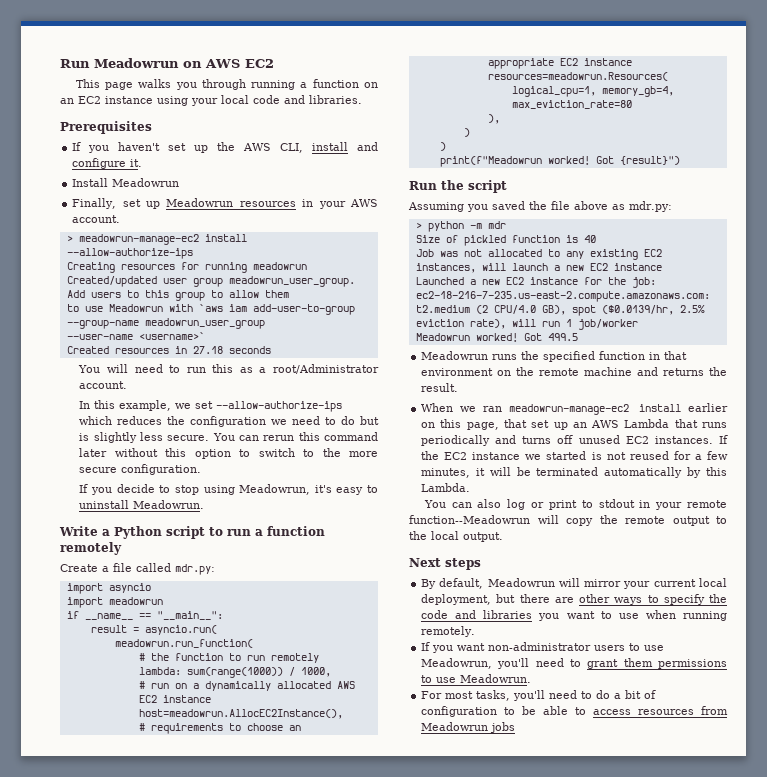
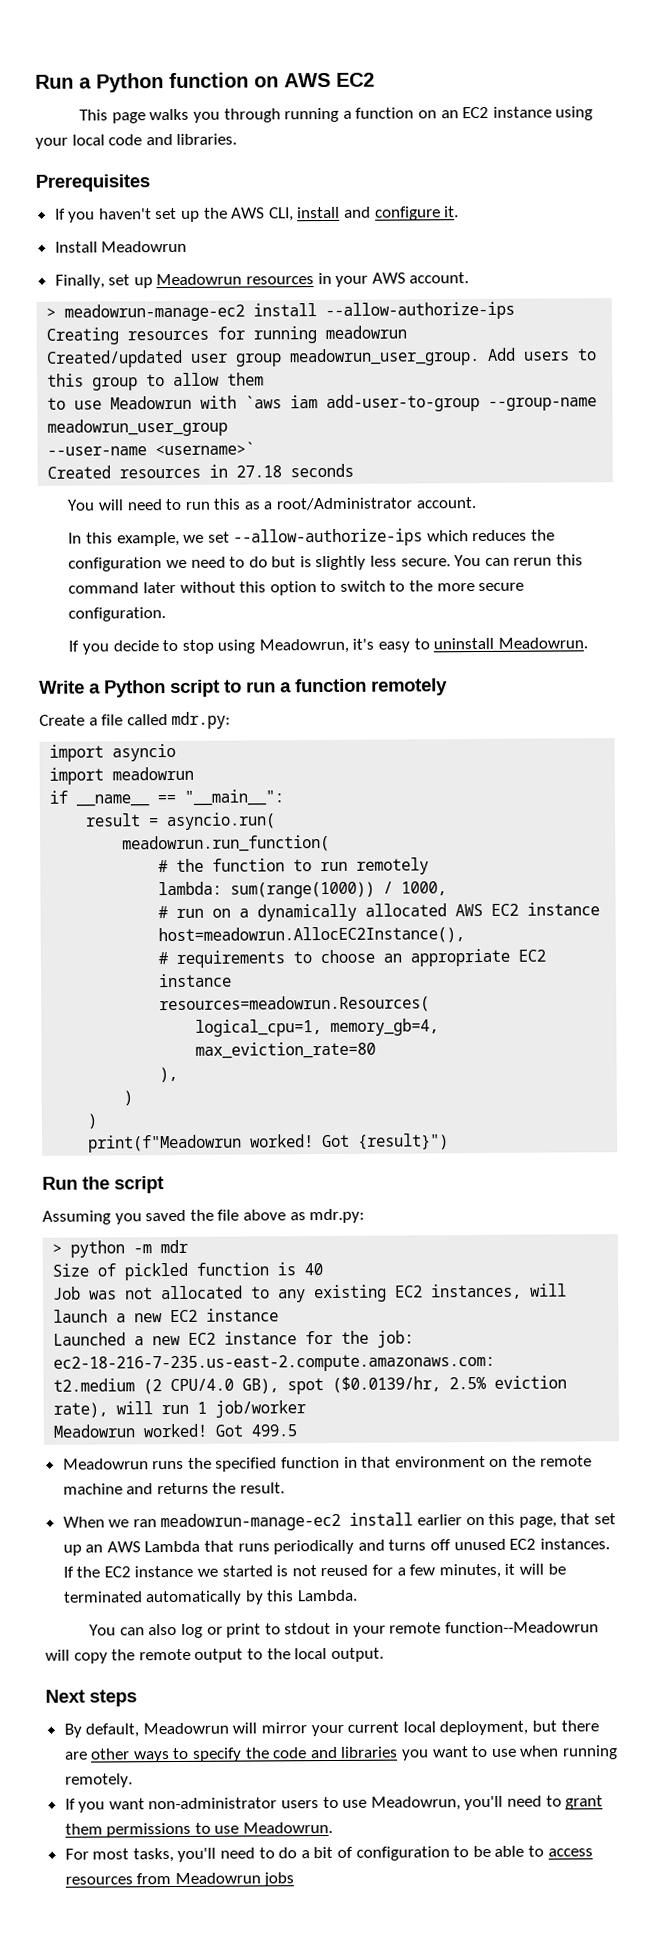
[60,58,179,68] Run Meadowrun -> [35,72,249,93] Run a Python function

